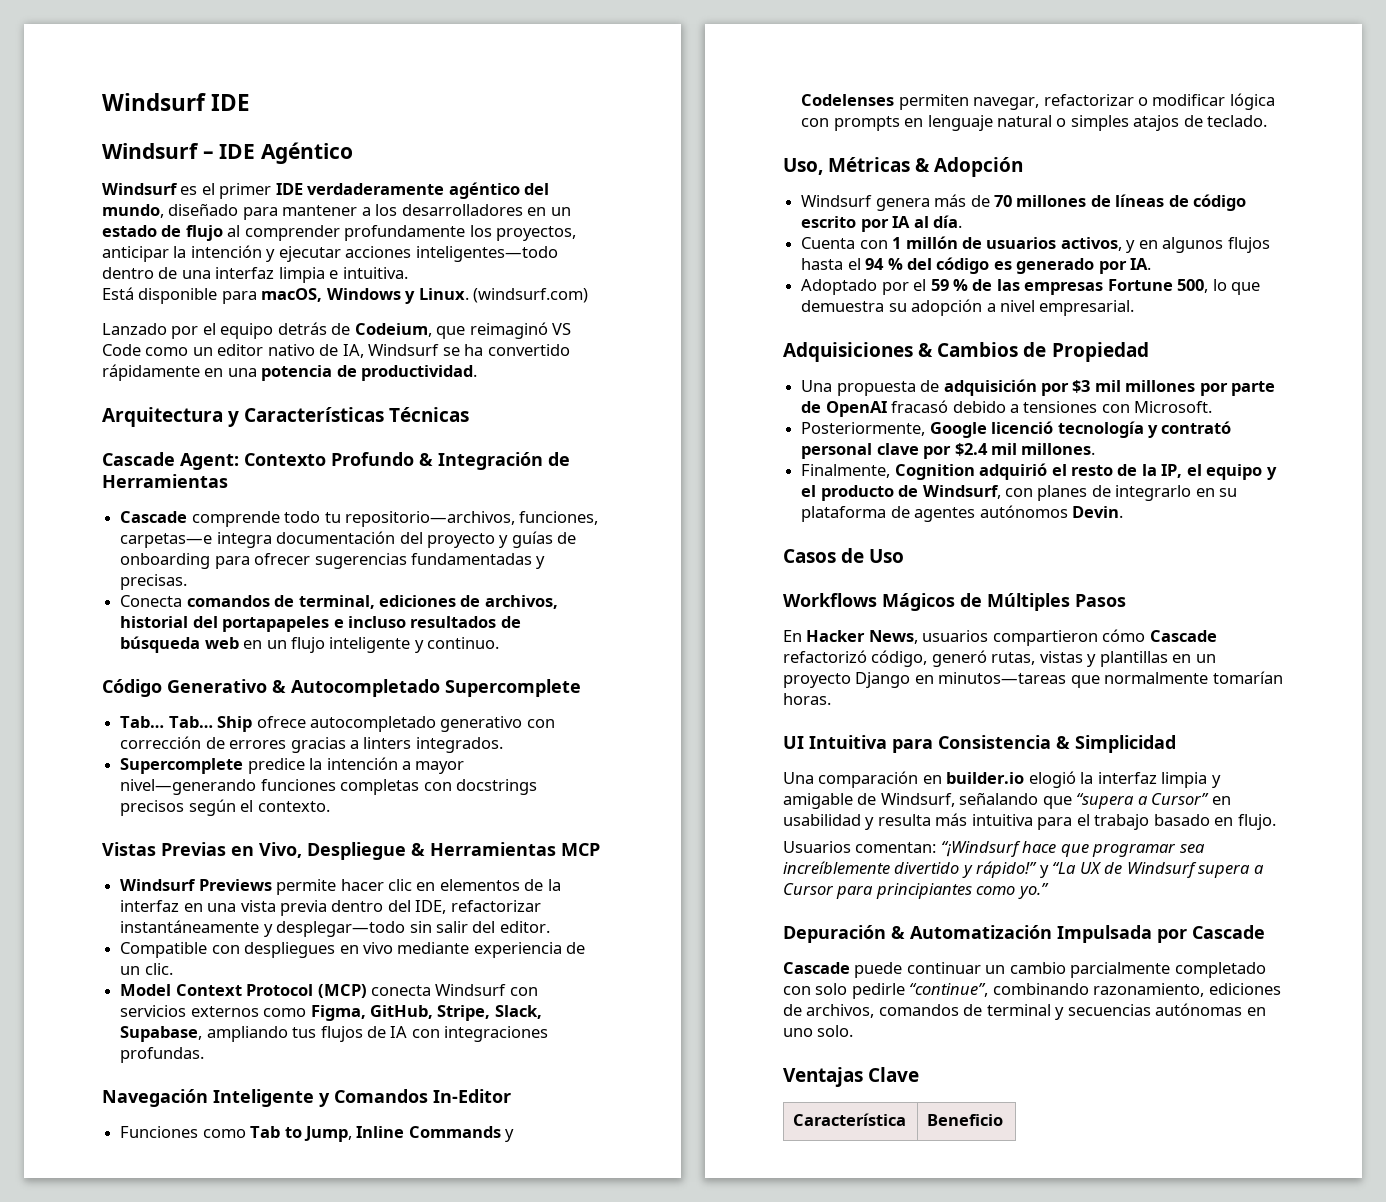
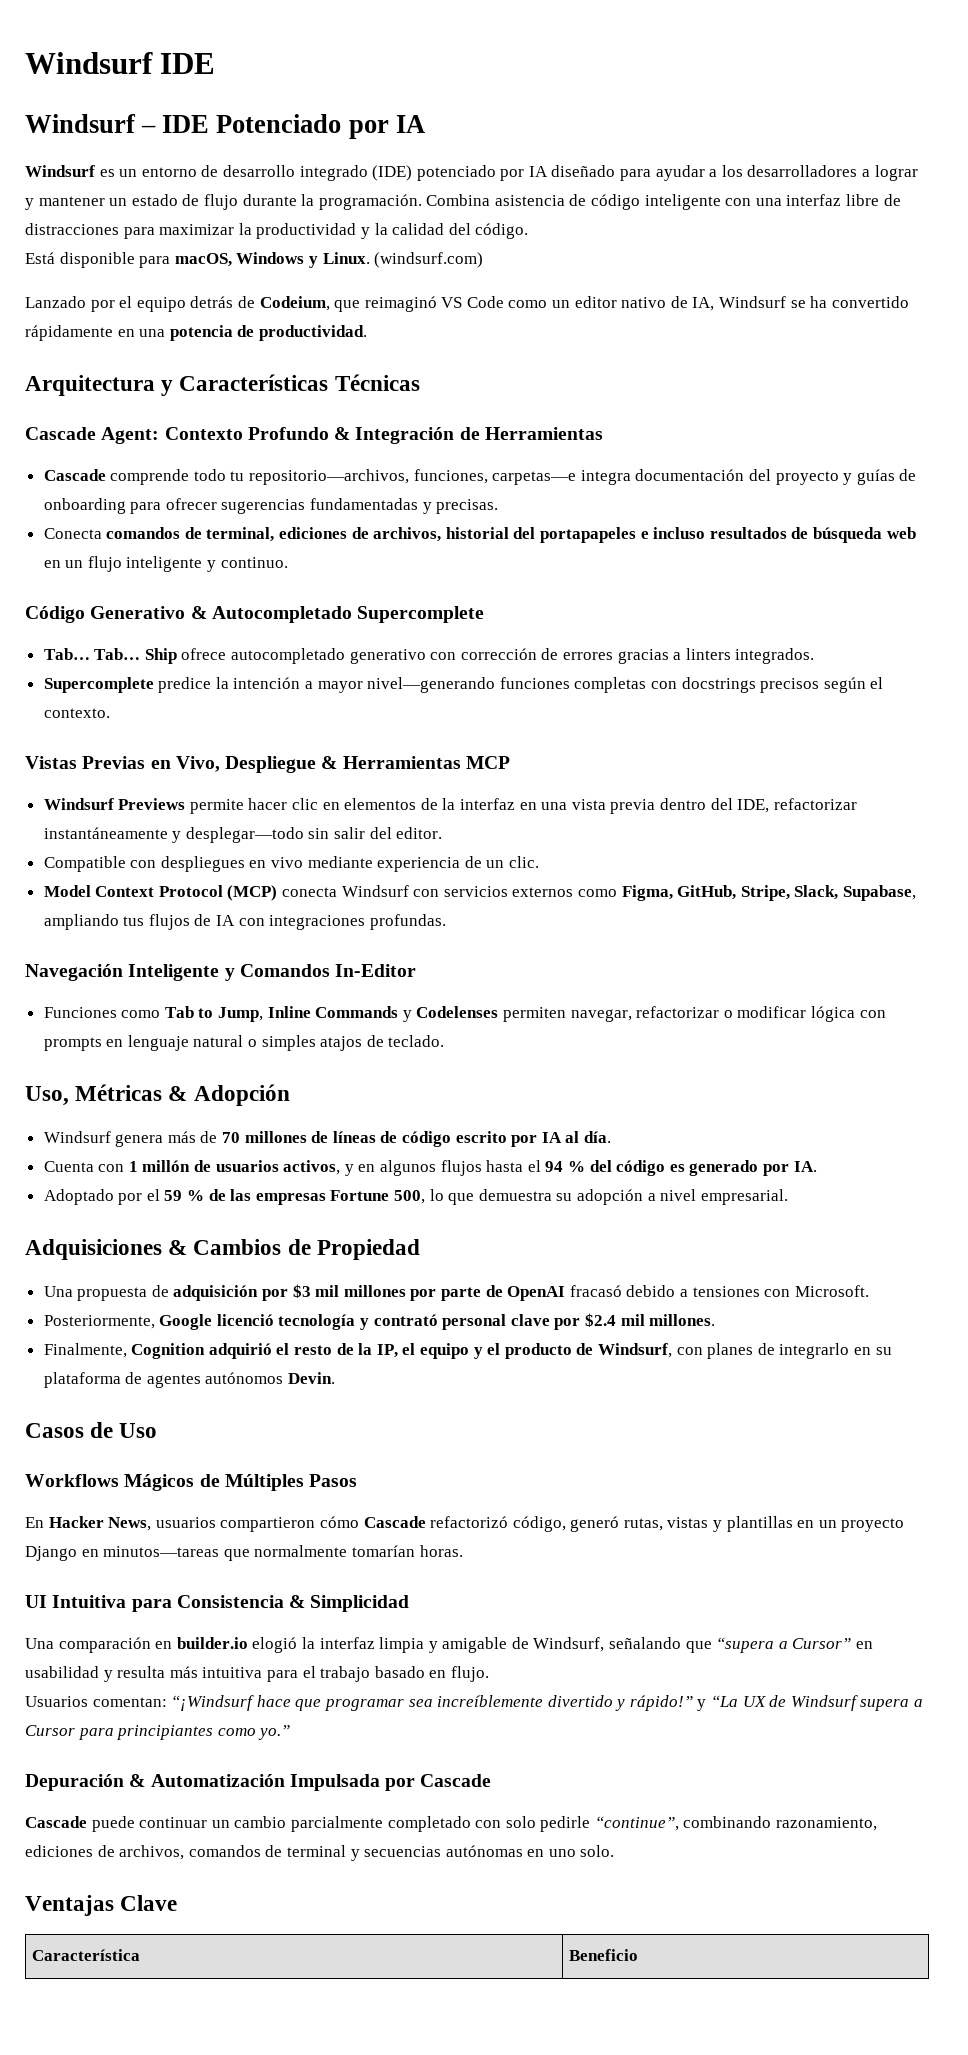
[261,142,354,164] Agéntico -> [216,114,425,139] Potenciado por IA
[201,182,550,199] [102,204,164,218] el primer IDE verdaderamente agéntico del mundo, -> [119,165,548,181] un entorno de desarrollo integrado (IDE) potenciado por IA
[282,205,358,216] mantener -> [655,165,705,181] ayudar
[527,207,571,216] [102,225,577,241] [102,245,558,262] [102,267,408,283] en un estado de flujo al comprender profundamente los proyectos, anticipar la intención y ejecutar acciones inteligentes—todo dentro de una interfaz limpia e intuitiva. -> [862,165,918,181] [25,194,901,210] [25,223,529,239] a lograr y mantener un estado de flujo durante la programación. Combina asistencia de código inteligente con una interfaz libre de distracciones para maximizar la productividad y la calidad del código.

